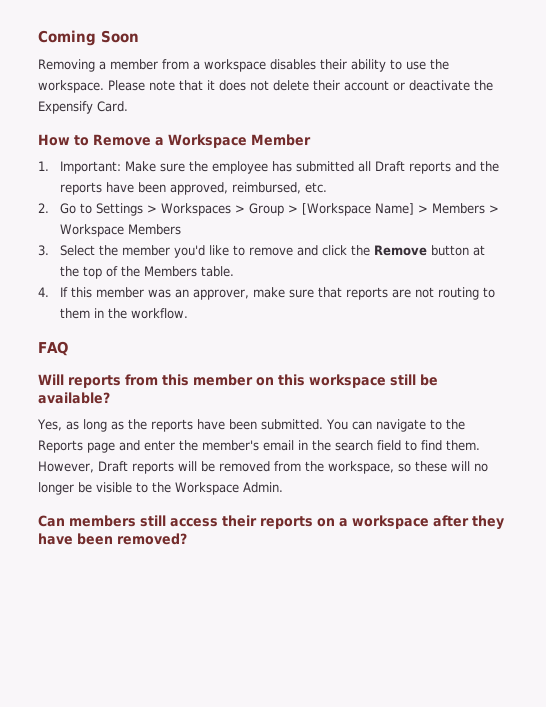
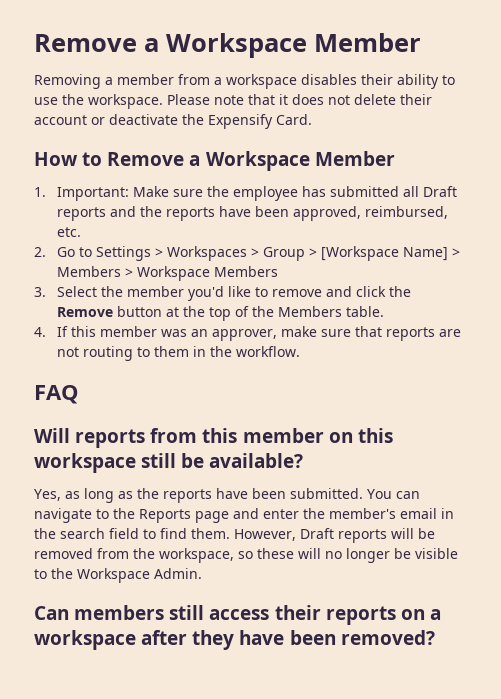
[38,30,139,46] Coming Soon -> [34,33,421,58] Remove a Workspace Member

